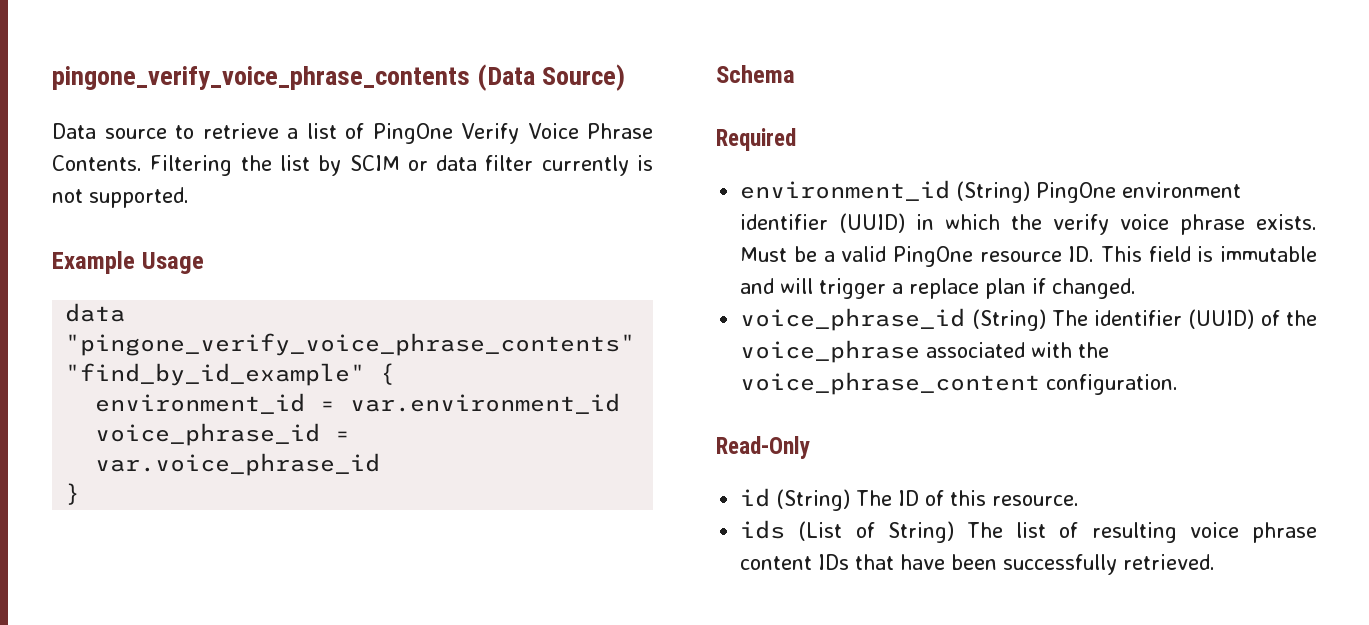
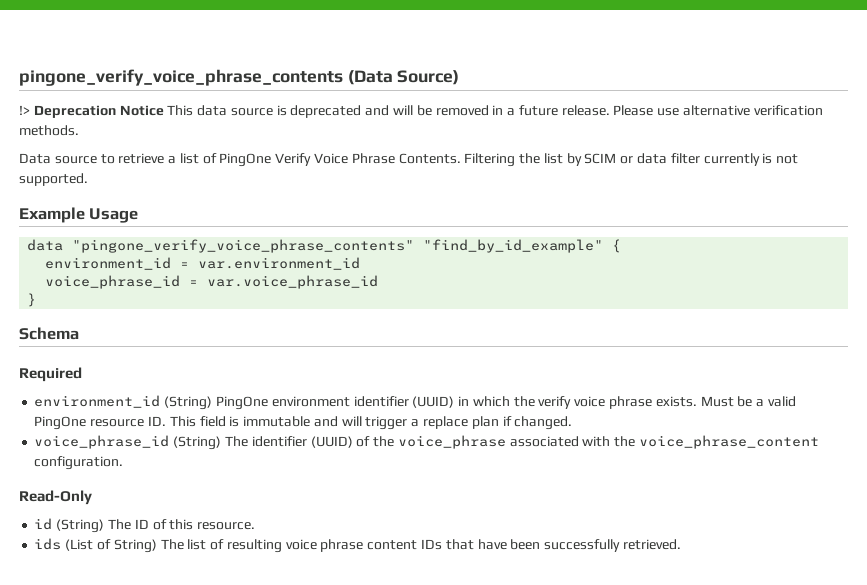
(626, 77) none -> [19,105,823,118] [19,125,79,136] // !> Deprecation Notice This data source is deprecated and will be removed in a future release. Please use alternative verification methods.

